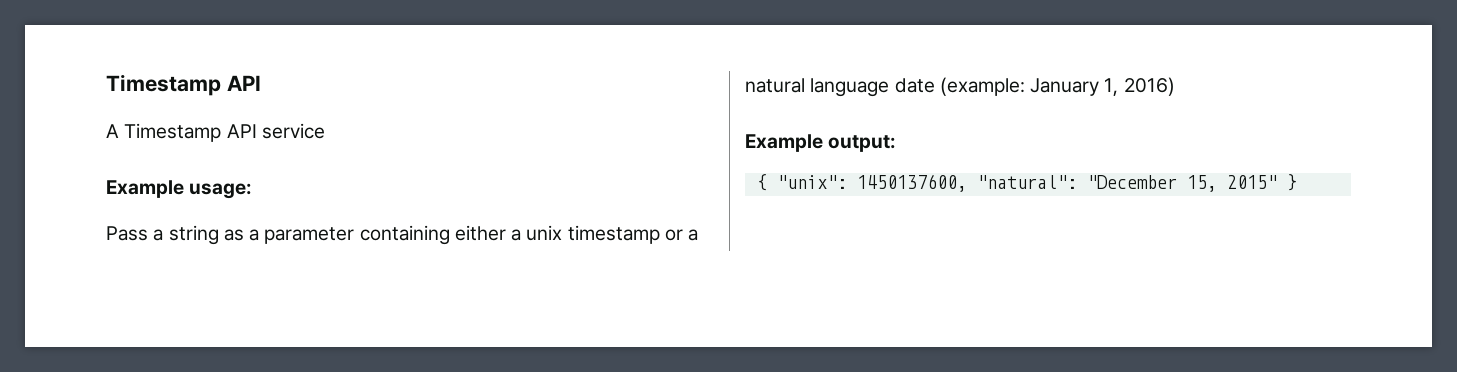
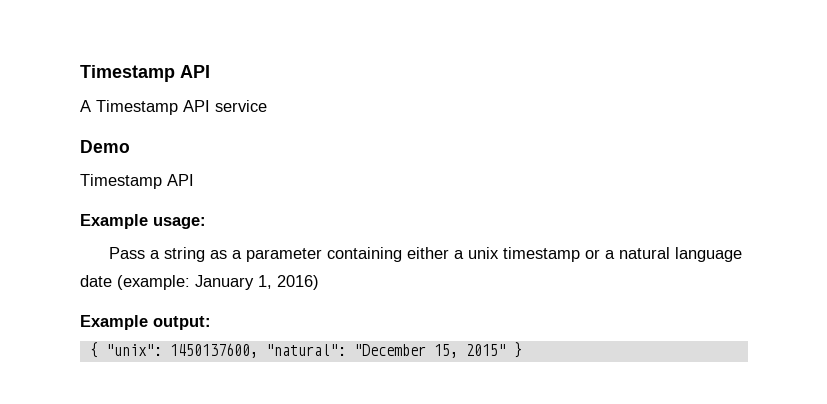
(325, 131) none -> [80,140,130,153] [80,174,194,189] // Demo // Timestamp API

